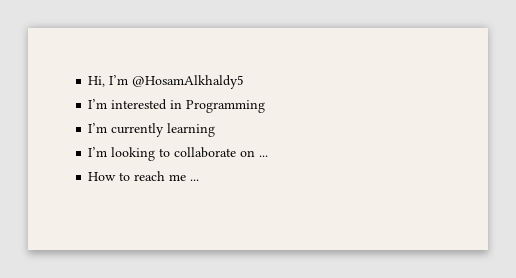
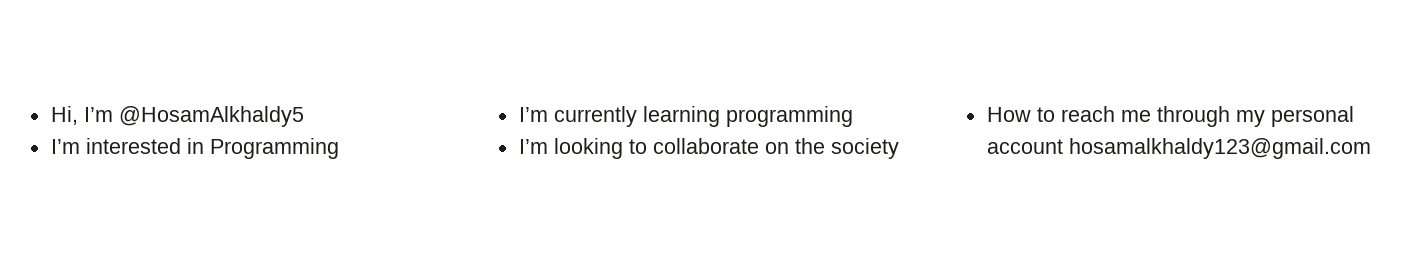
(216, 130) none -> [725,106,853,127] programming
[259,155,269,157] ... -> [794,138,899,159] the society
[190,179,200,181] ... -> [1156,106,1354,127] [986,138,1371,159] through my personal account hosamalkhaldy123@gmail.com

